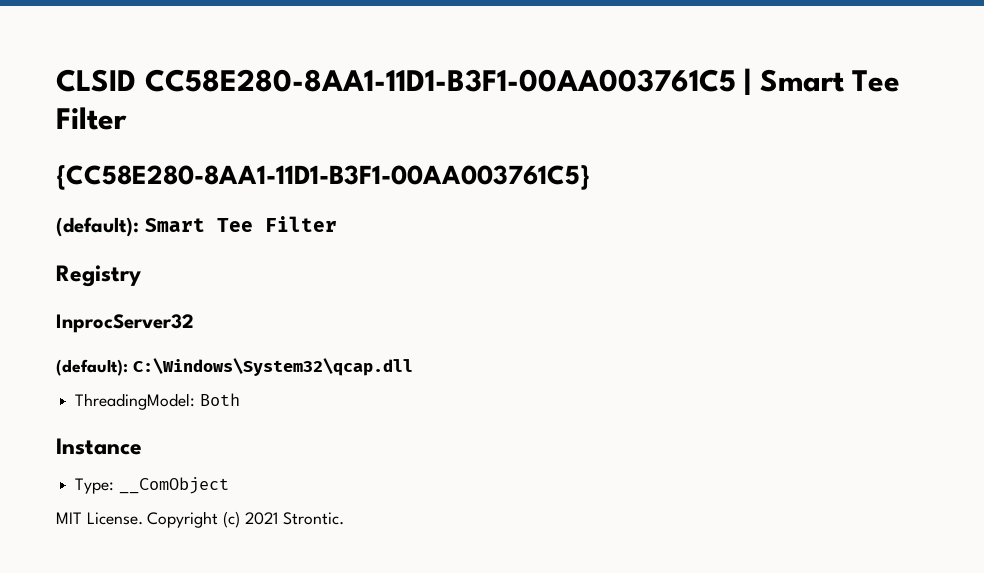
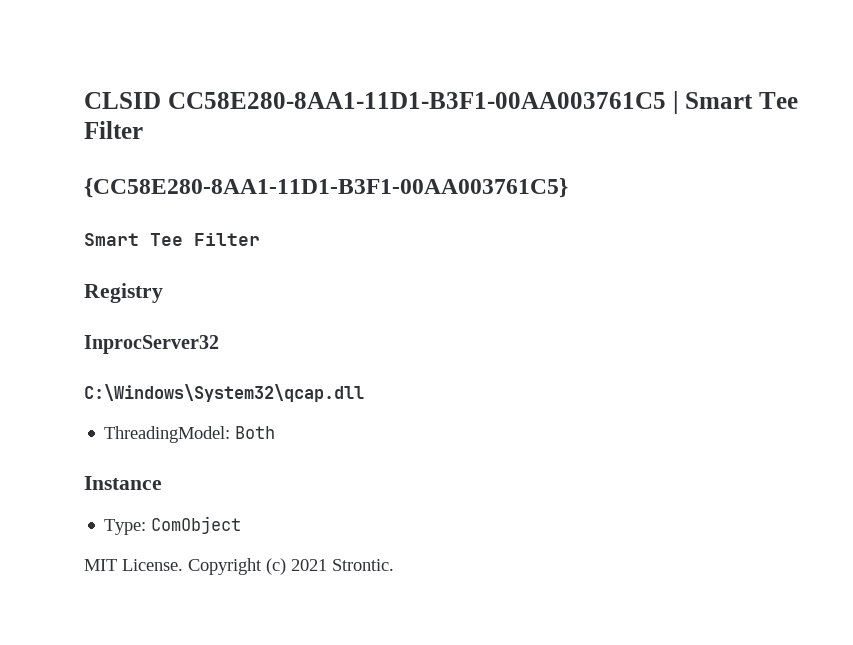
[56,217,139,237] (default): -> (568, 188) none
[56,359,128,376] (default): -> (219, 344) none
[118,477,229,494] __ComObject -> [151,516,242,534] ComObject

